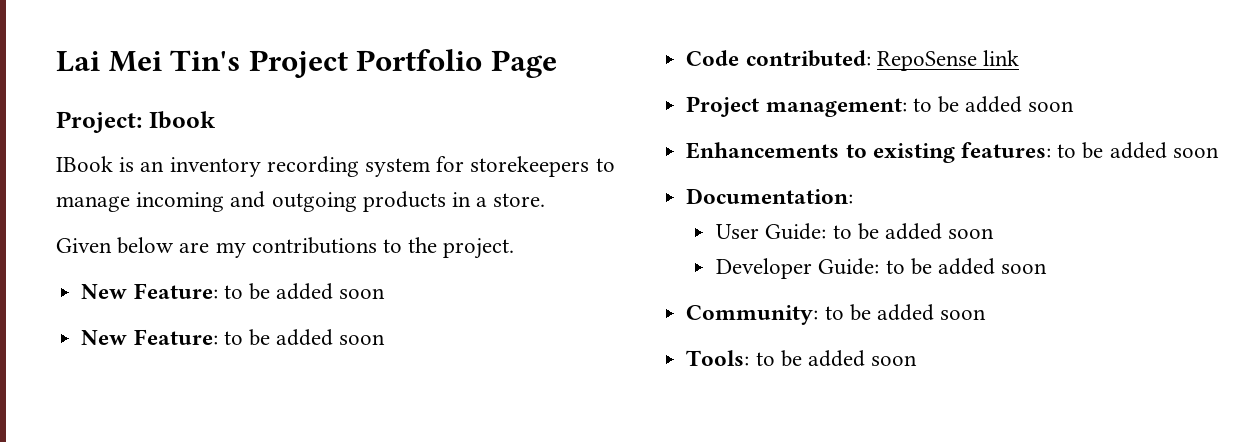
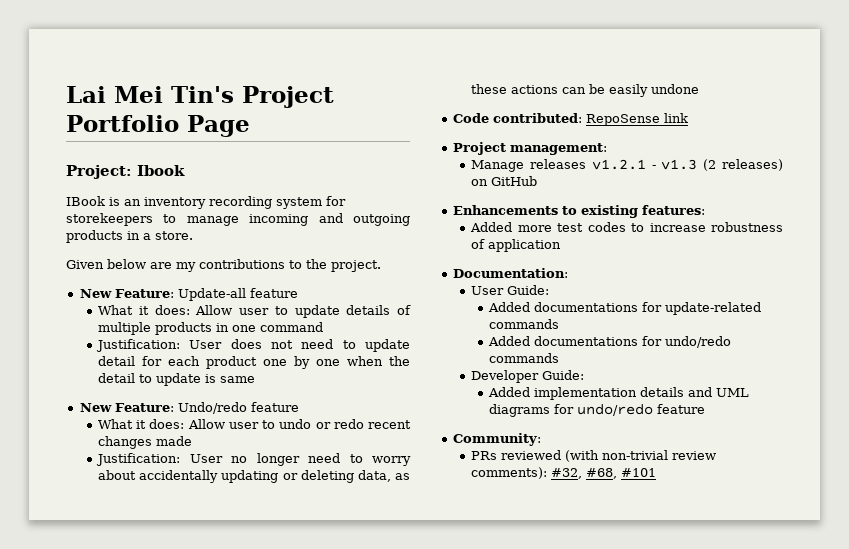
[223,283,386,300] [81,329,386,346] to be added soon // New Feature: to be added soon -> [177,288,298,301] [97,305,411,318] [97,322,323,335] [95,339,410,352] [97,356,410,369] [97,373,255,386] [79,402,299,414] [97,419,411,429] [97,436,192,449] [95,453,411,466] [97,470,410,483] [470,84,699,97] Update-all feature // What it does: Allow user to update details of multiple products in one command // Justification: User does not need to update detail for each product one by one when the detail to update is same // New Feature: Undo/redo feature // What it does: Allow user to undo or redo recent changes made // Justification: User no longer need to worry about accidentally updating or deleting data, as these actions can be easily undone
[912,96,1075,113] [686,142,1219,163] [686,188,854,204] [716,223,995,240] [716,258,1048,279] [686,304,987,325] [686,350,918,367] to be added soon // Enhancements to existing features: to be added soon // Documentation: // User Guide: to be added soon // Developer Guide: to be added soon // Community: to be added soon // Tools: to be added soon -> [470,159,783,172] [470,176,537,186] [452,205,705,218] [469,222,783,232] [470,239,561,252] [452,268,568,278] [470,285,549,295] [488,302,762,315] [489,319,560,329] [488,336,732,348] [489,353,560,363] [470,370,584,383] [488,387,750,400] [489,404,706,417] [452,433,541,446] [470,450,716,462] [470,467,656,479] // Manage releases v1.2.1 - v1.3 (2 releases) on GitHub // Enhancements to existing features: // Added more test codes to increase robustness of application // Documentation: // User Guide: // Added documentations for update-related commands // Added documentations for undo/redo commands // Developer Guide: // Added implementation details and UML diagrams for undo/redo feature // Community: // PRs reviewed (with non-trivial review comments): #32, #68, #101

